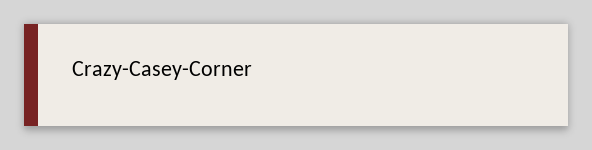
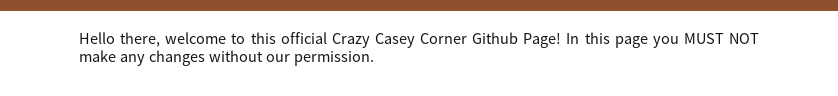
[72,61,252,80] Crazy-Casey-Corner -> [79,32,759,48] [79,50,374,66] Hello there, welcome to this official Crazy Casey Corner Github Page! In this page you MUST NOT make any changes without our permission.

